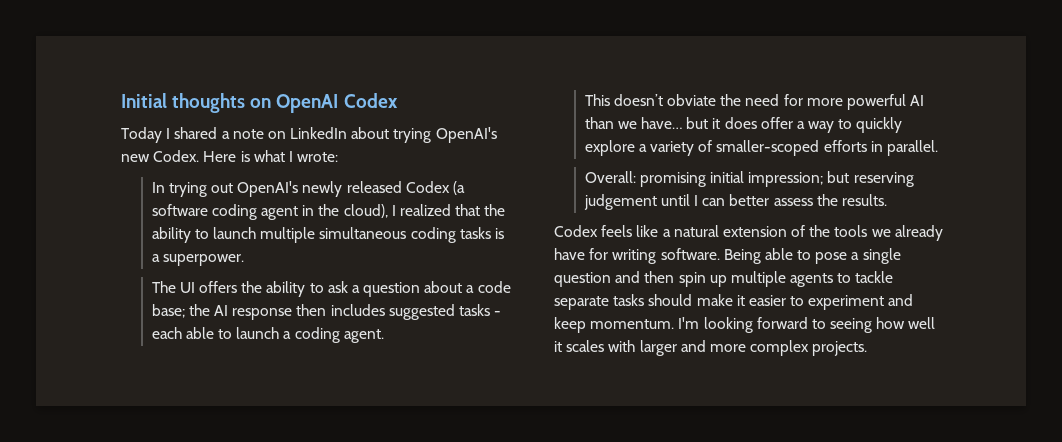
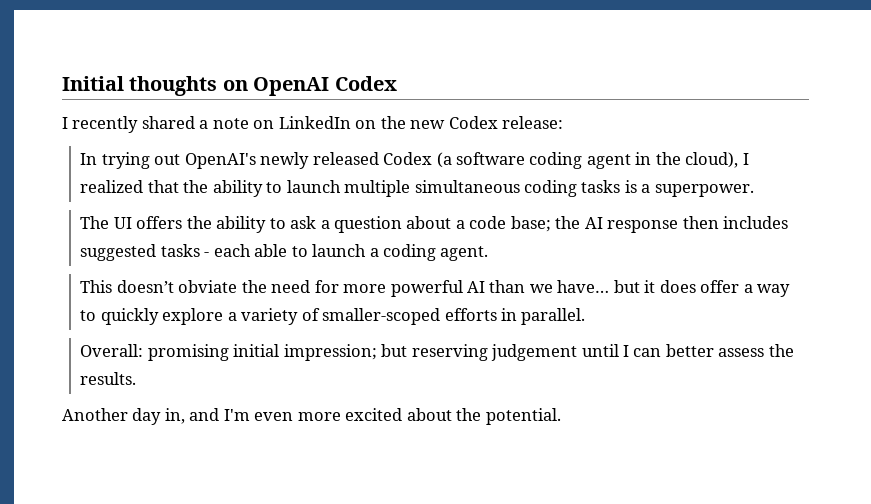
[121,127,171,143] Today I -> [62,116,139,133] I recently
[351,127,497,143] [121,150,339,162] about trying OpenAI's new Codex. Here is what I wrote: -> [355,116,564,129] on the new Codex release:
[554,225,943,241] [554,248,901,264] [554,271,894,287] [554,294,914,310] [554,317,936,333] [554,340,868,356] Codex feels like a natural extension of the tools we already have for writing software. Being able to pose a single question and then spin up multiple agents to tackle separate tasks should make it easier to experiment and keep momentum. I'm looking forward to seeing how well it scales with larger and more complex projects. -> [62,408,561,425] Another day in, and I'm even more excited about the potential.

